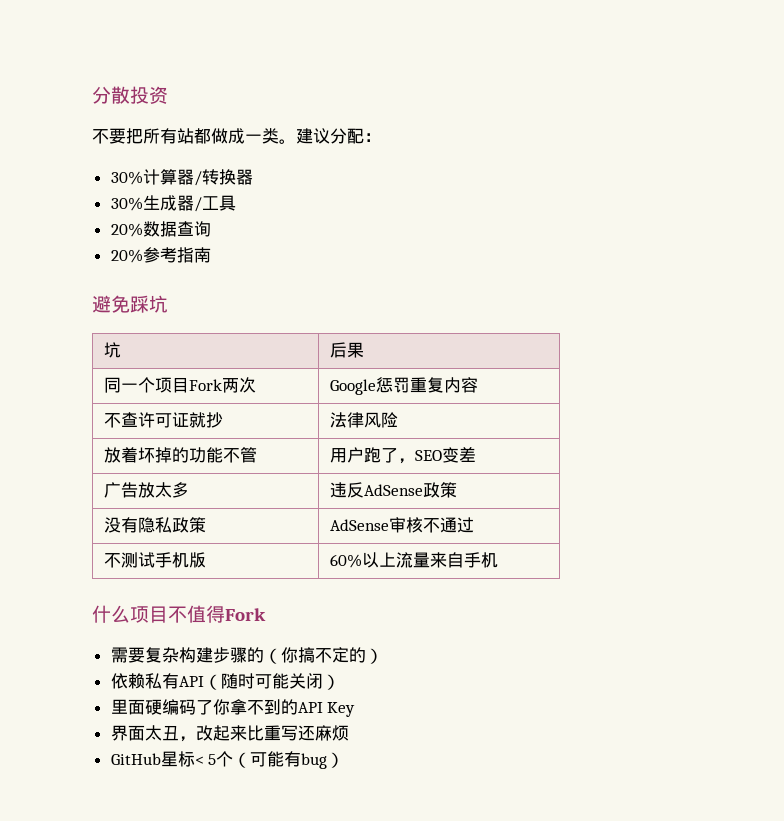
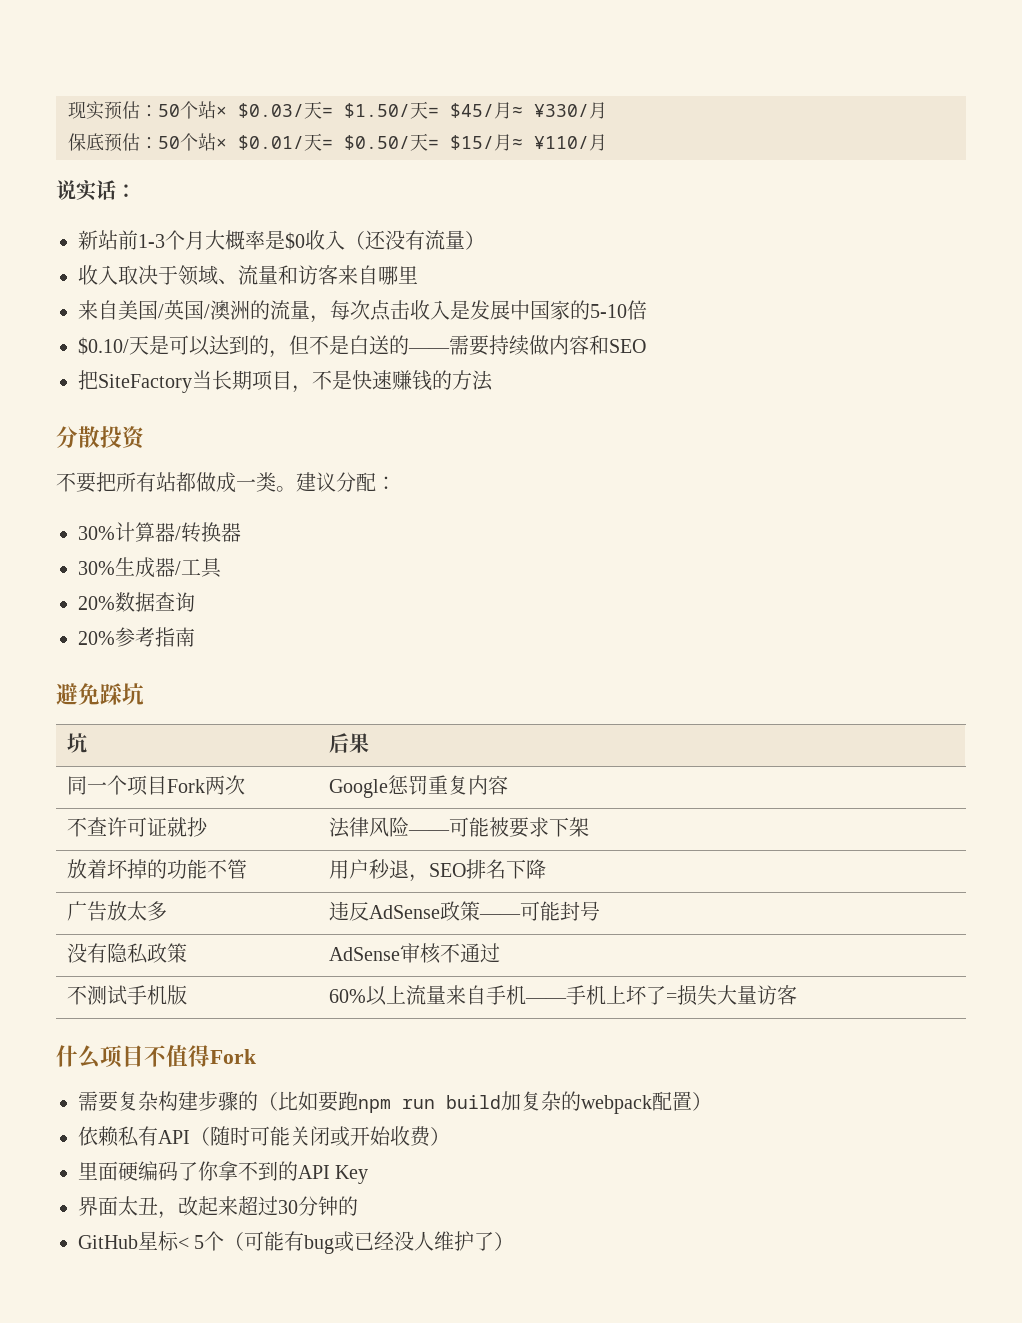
(92, 95) none -> [68,101,607,120] [68,133,607,152] [56,180,136,201] [78,230,485,250] [78,265,418,286] [78,300,647,323] [78,335,646,358] [78,370,493,393] 现实预估：50个站× $0.03/天= $1.50/天= $45/月≈ ¥330/月 // 保底预估：50个站× $0.01/天= $0.50/天= $15/月≈ ¥110/月 // 说实话： // 新站前1-3个月大概率是$0收入（还没有流量） // 收入取决于领域、流量和访客来自哪里 // 来自美国/英国/澳洲的流量，每次点击收入是发展中国家的5-10倍 // $0.10/天是可以达到的，但不是白送的——需要持续做内容和SEO // 把SiteFactory当长期项目，不是快速赚钱的方法 //
(399, 420) none -> [407,817,589,838] ——可能被要求下架
[364,447,477,464] 跑了，SEO变差 -> [368,859,546,882] 秒退，SEO排名下降
(458, 490) none -> [478,901,600,921] ——可能封号
(499, 560) none -> [524,985,797,1006] ——手机上坏了=损失大量访客
[280,647,366,663] 你搞不定的 -> [278,1091,692,1114] 比如要跑npm run build加复杂的webpack配置
(323, 681) none -> [330,1126,431,1147] 或开始收费
[246,725,349,741] 比重写还麻烦 -> [238,1196,358,1216] 超过30分钟的
(328, 761) none -> [334,1231,495,1252] 或已经没人维护了

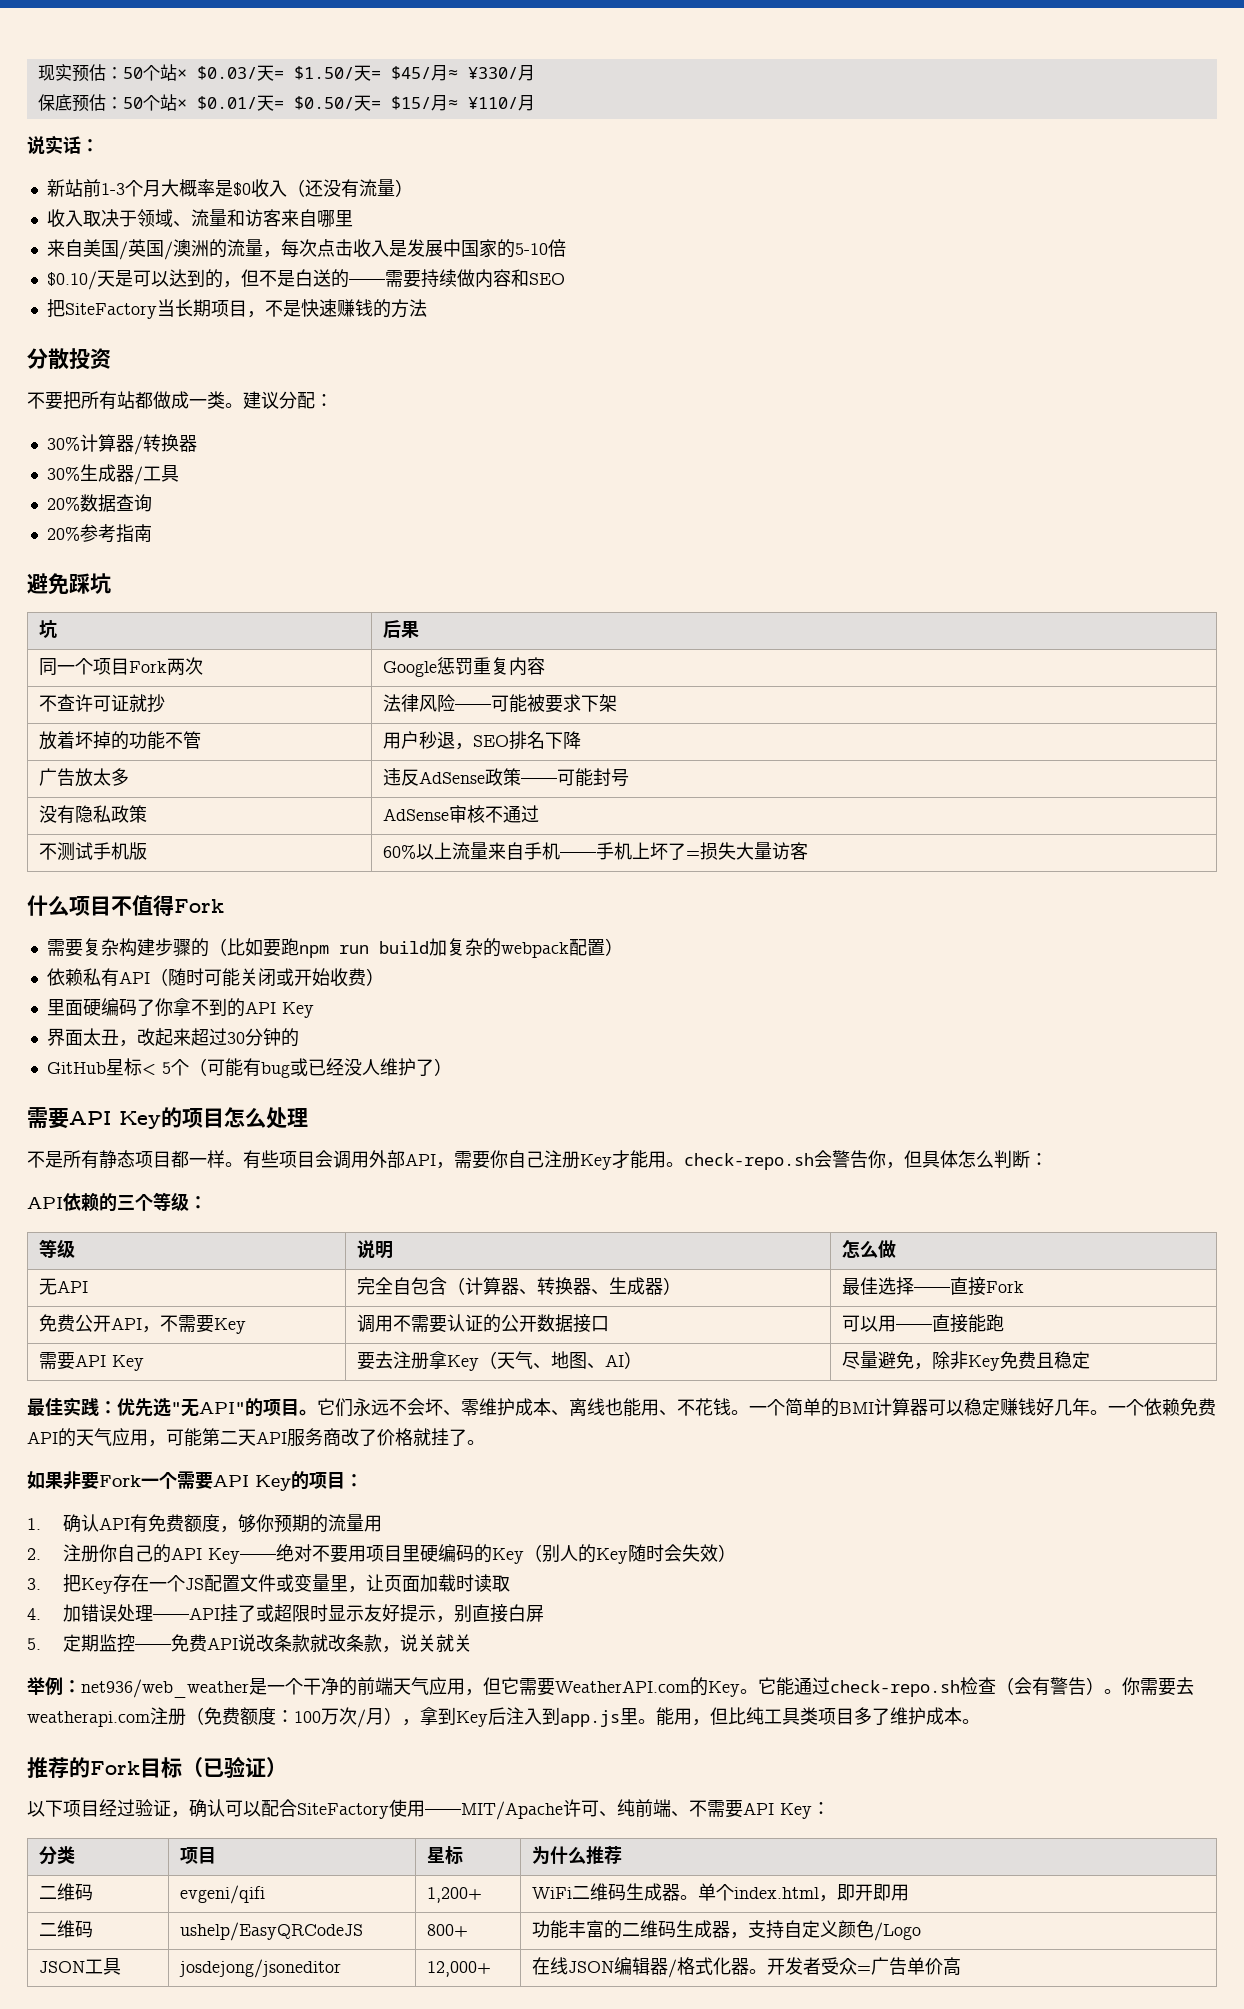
(515, 1241) none -> [27,1107,308,1129] [27,1150,1048,1170] [27,1192,207,1212] [38,1239,75,1258] [356,1240,393,1259] [841,1240,896,1258] [38,1278,88,1295] [356,1277,681,1295] [841,1277,1024,1296] [38,1314,246,1334] [356,1314,609,1333] [841,1314,1004,1333] [38,1352,144,1371] [356,1351,642,1371] [841,1351,1090,1371] [27,1397,1216,1417] [27,1428,485,1447] [27,1471,363,1491] [27,1514,382,1533] [27,1544,736,1564] [27,1574,510,1594] [27,1604,544,1623] [27,1634,472,1653] [27,1677,1194,1698] [27,1707,980,1728] [27,1756,287,1779] [27,1799,830,1820] [38,1846,75,1865] [179,1847,216,1864] [426,1846,463,1864] [531,1846,622,1865] [38,1883,93,1901] [179,1885,265,1904] [426,1887,482,1903] [531,1883,909,1902] [38,1920,93,1938] [179,1922,363,1941] [426,1924,468,1937] [531,1920,921,1941] [38,1958,121,1975] [178,1959,341,1978] [426,1961,491,1977] [531,1957,961,1978] // 需要API Key的项目怎么处理 // 不是所有静态项目都一样。有些项目会调用外部API，需要你自己注册Key才能用。check-repo.sh会警告你，但具体怎么判断： // API依赖的三个等级： // 等级 | 说明 | 怎么做 // 无API | 完全自包含（计算器、转换器、生成器） | 最佳选择——直接Fork // 免费公开API，不需要Key | 调用不需要认证的公开数据接口 | 可以用——直接能跑 // 需要API Key | 要去注册拿Key（天气、地图、AI） | 尽量避免，除非Key免费且稳定 // 最佳实践：优先选"无API"的项目。它们永远不会坏、零维护成本、离线也能用、不花钱。一个简单的BMI计算器可以稳定赚钱好几年。一个依赖免费API的天气应用，可能第二天API服务商改了价格就挂了。 // 如果非要Fork一个需要API Key的项目： // 1.确认API有免费额度，够你预期的流量用 // 2.注册你自己的API Key——绝对不要用项目里硬编码的Key（别人的Key随时会失效） // 3.把Key存在一个JS配置文件或变量里，让页面加载时读取 // 4.加错误处理——API挂了或超限时显示友好提示，别直接白屏 // 5.定期监控——免费API说改条款就改条款，说关就关 // 举例：net936/web_weather是一个干净的前端天气应用，但它需要WeatherAPI.com的Key。它能通过check-repo.sh检查（会有警告）。你需要去weatherapi.com注册（免费额度：100万次/月），拿到Key后注入到app.js里。能用，但比纯工具类项目多了维护成本。 // 推荐的Fork目标（已验证） // 以下项目经过验证，确认可以配合SiteFactory使用——MIT/Apache许可、纯前端、不需要API Key： // 分类 | 项目 | 星标 | 为什么推荐 // 二维码 | evgeni/qifi | 1,200+ | WiFi二维码生成器。单个index.html，即开即用 // 二维码 | ushelp/EasyQRCodeJS | 800+ | 功能丰富的二维码生成器，支持自定义颜色/Logo // JSON工具 | josdejong/jsoneditor | 12,000+ | 在线JSON编辑器/格式化器。开发者受众=广告单价高

